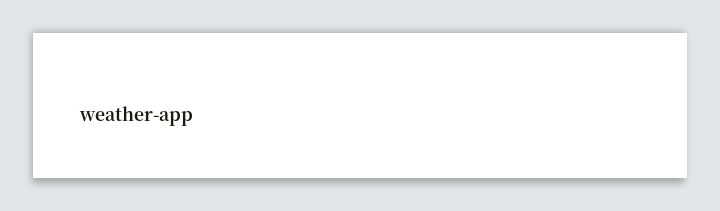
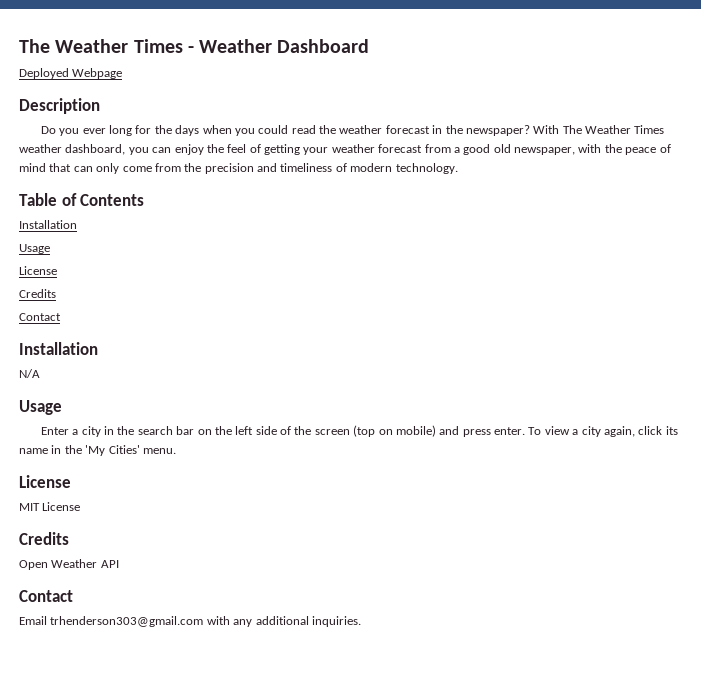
[79,106,193,126] weather-app -> [19,39,370,53] [19,68,123,79] [19,98,100,114] [40,125,665,136] [19,144,671,155] [19,163,458,174] [19,193,145,206] [19,220,77,229] [19,244,50,254] [19,266,57,275] [19,289,56,298] [19,313,61,321] [19,342,98,355] [19,369,40,378] [19,400,62,415] [40,425,678,437] [19,445,176,456] [19,475,71,488] [19,502,81,511] [19,532,69,545] [19,559,119,570] [19,590,73,602] [19,616,361,627] The Weather Times - Weather Dashboard // Deployed Webpage // Description // Do you ever long for the days when you could read the weather forecast in the newspaper? With The Weather Times weather dashboard, you can enjoy the feel of getting your weather forecast from a good old newspaper, with the peace of mind that can only come from the precision and timeliness of modern technology. // Table of Contents // Installation // Usage // License // Credits // Contact // Installation // N/A // Usage // Enter a city in the search bar on the left side of the screen (top on mobile) and press enter. To view a city again, click its name in the 'My Cities' menu. // License // MIT License // Credits // Open Weather API // Contact // Email trhenderson303@gmail.com with any additional inquiries.

